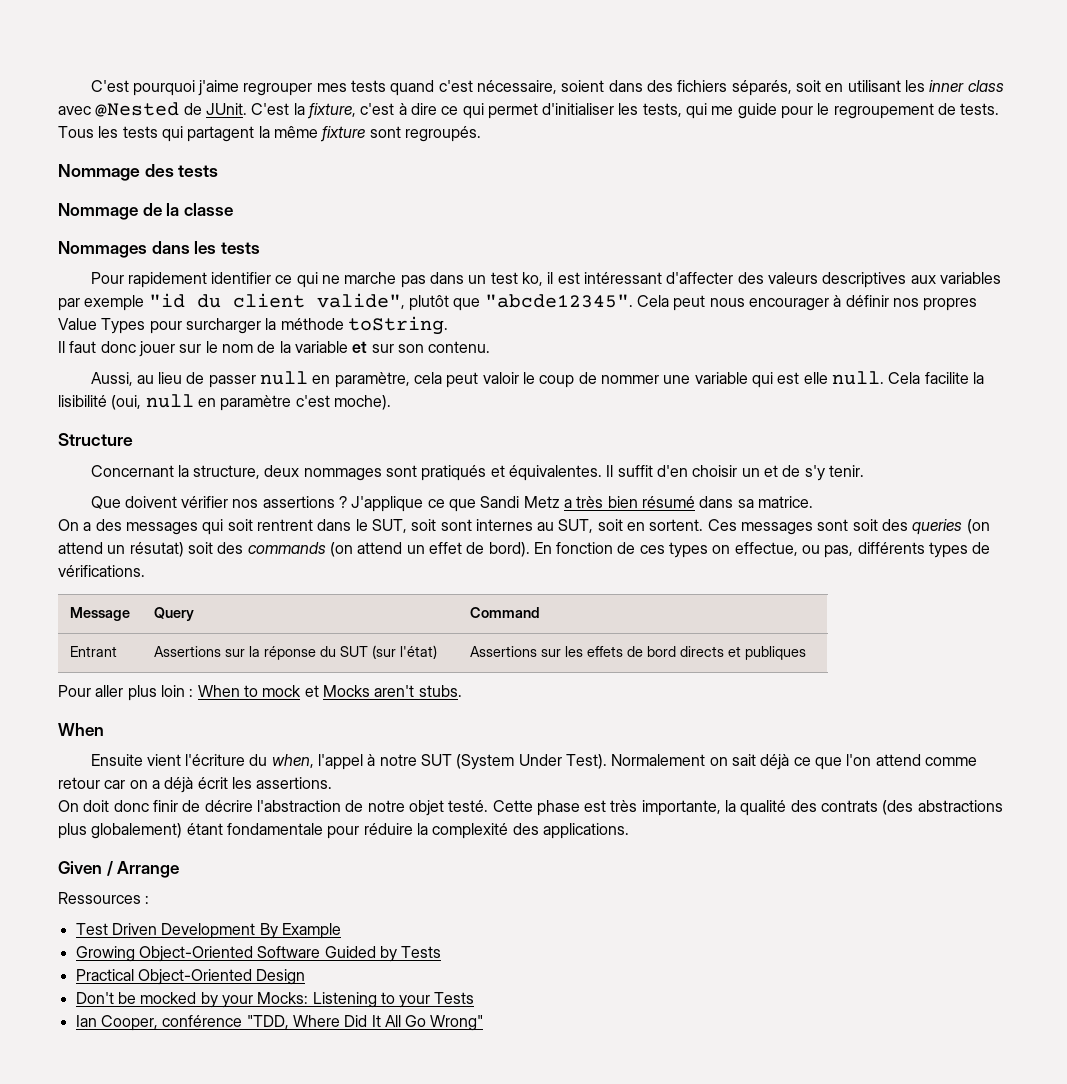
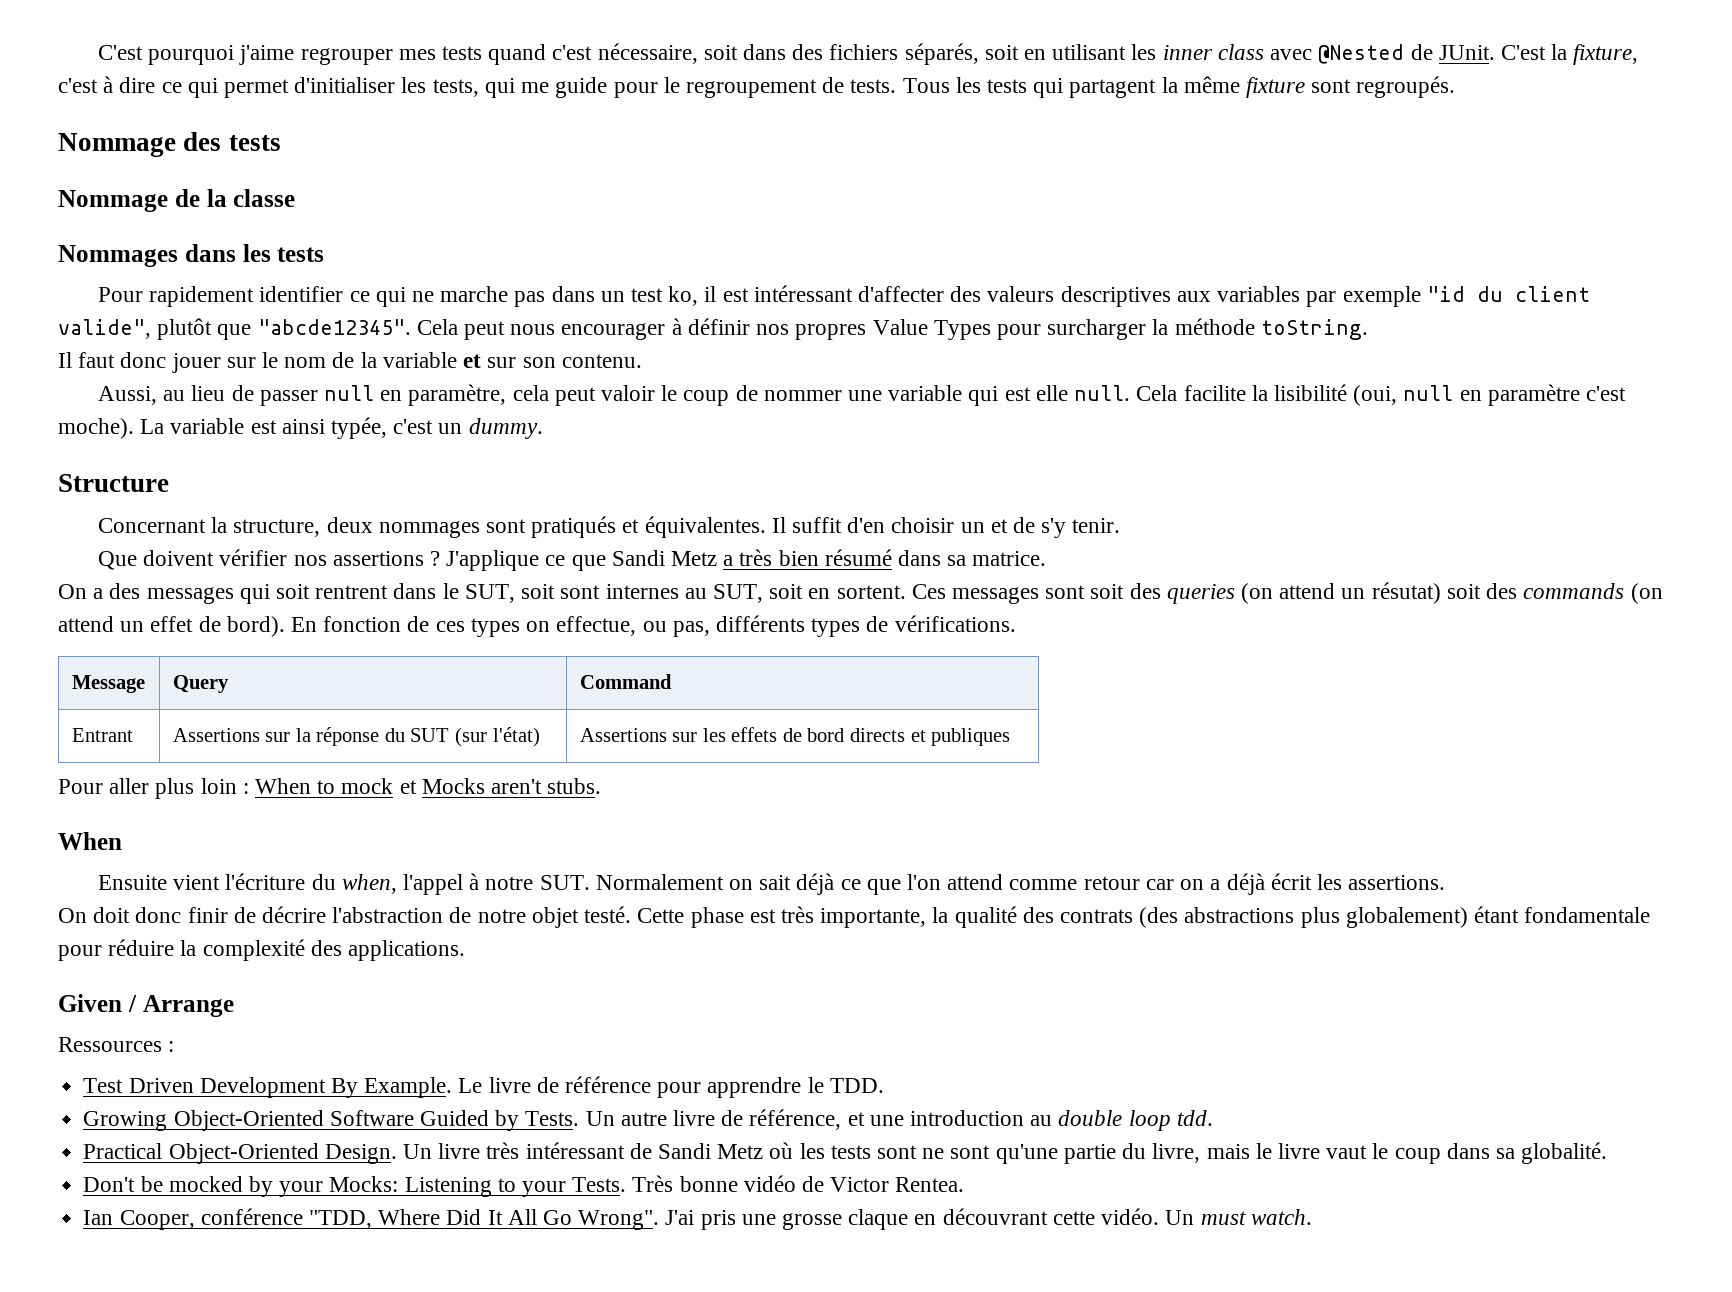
[561,80,605,92] soient -> [703,45,738,60] soit
(391, 402) none -> [140,417,543,439] La variable est ainsi typée, c'est un dummy.
[421,754,608,770] SUT (System Under Test). -> [539,875,590,890] SUT.
[281,923,341,939] Example -> [364,1076,884,1098] Example. Le livre de référence pour apprendre le TDD.
[401,946,442,958] [75,969,306,985] Tests // Practical Object-Oriented Design -> [525,1109,1213,1131] [83,1142,1608,1164] Tests. Un autre livre de référence, et une introduction au double loop tdd. // Practical Object-Oriented Design. Un livre très intéressant de Sandi Metz où les tests sont ne sont qu'une partie du livre, mais le livre vaut le coup dans sa globalité.
[434,992,475,1004] Tests -> [572,1175,965,1192] Tests. Très bonne vidéo de Victor Rentea.
[430,1015,484,1031] Wrong" -> [578,1208,1312,1230] Wrong". J'ai pris une grosse claque en découvrant cette vidéo. Un must watch.

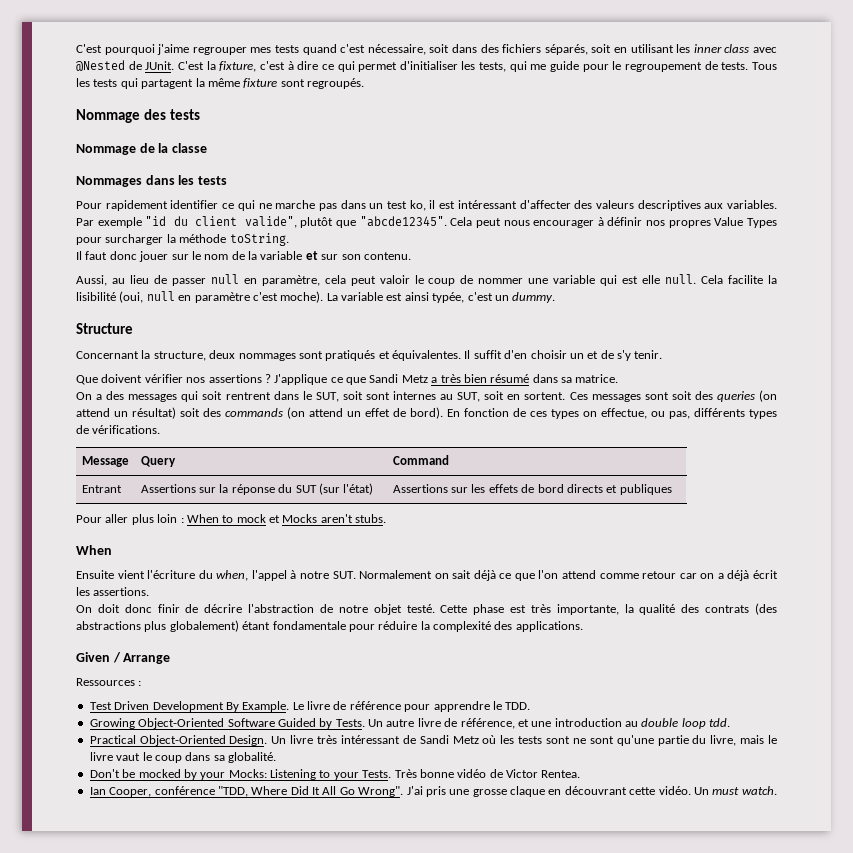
[1217,286,1337,307] variables par -> [727,200,777,209] [76,218,94,226] variables. Par
[1371,582,1441,604] résutat) -> [132,407,176,419] résultat)

